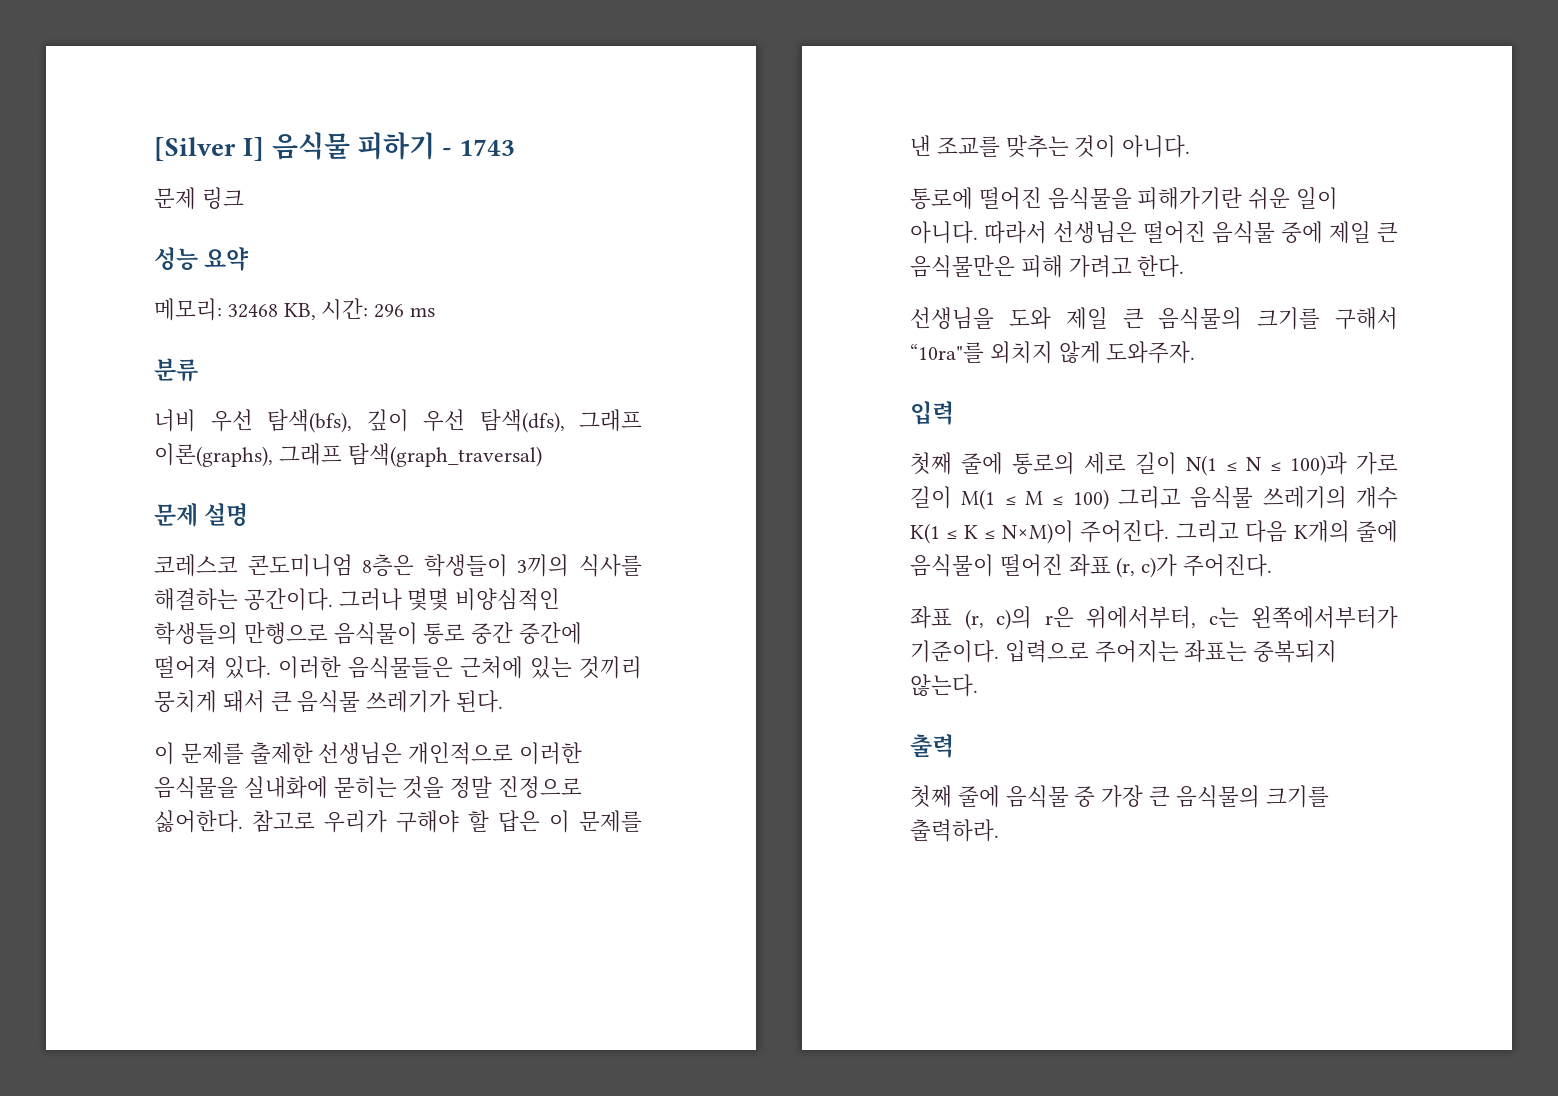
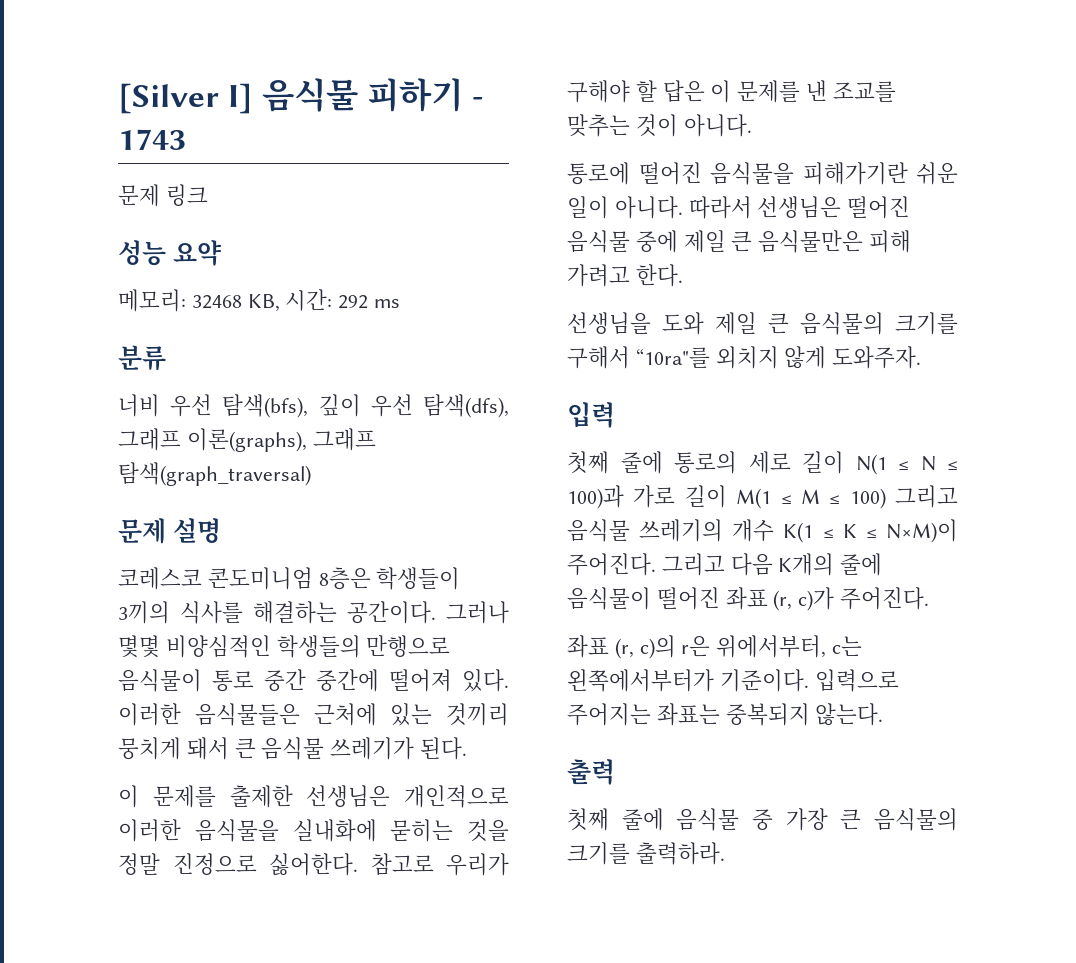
[374,304,405,318] 296 -> [338,295,369,309] 292

